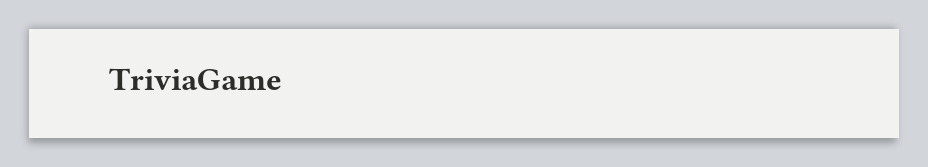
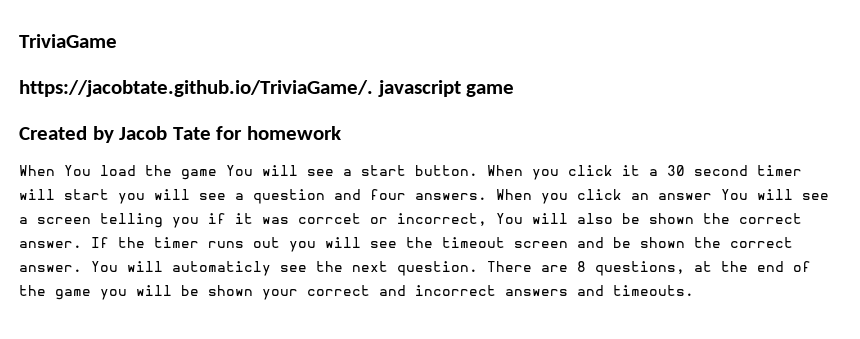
(282, 79) none -> [19,80,515,97] [19,126,341,143] [19,165,802,180] [19,189,829,204] [19,213,802,228] [19,237,793,252] [19,261,811,276] [19,285,694,300] // https://jacobtate.github.io/TriviaGame/. javascript game // Created by Jacob Tate for homework // When You load the game You will see a start button. When you click it a 30 second timer will start you will see a question and four answers. When you click an answer You will see a screen telling you if it was corrcet or incorrect, You will also be shown the correct answer. If the timer runs out you will see the timeout screen and be shown the correct answer. You will automaticly see the next question. There are 8 questions, at the end of the game you will be shown your correct and incorrect answers and timeouts.

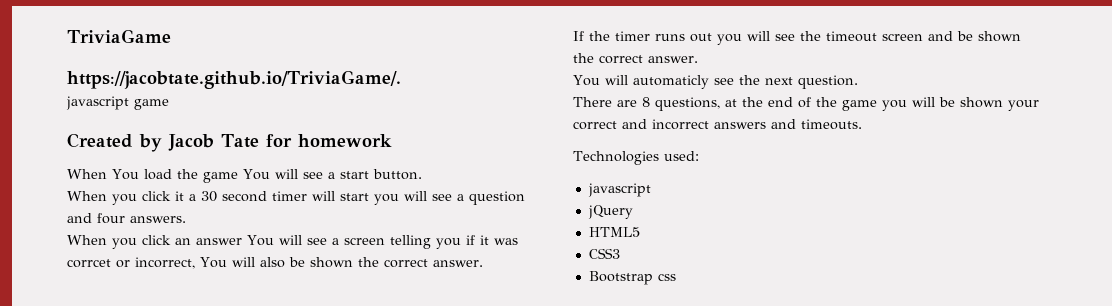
(373, 88) none -> (401, 79) //
(478, 170) none -> (422, 174) //
(487, 196) none -> (186, 219) //
(82, 244) none -> (483, 263) //
(82, 268) none -> (698, 59) //
(478, 268) none -> (858, 82) //
(694, 290) none -> [573,151,699,165] [587,183,651,197] [587,205,633,219] [588,227,640,237] [588,248,620,259] [588,271,676,285] // Technologies used: // javascript // jQuery // HTML5 // CSS3 // Bootstrap css

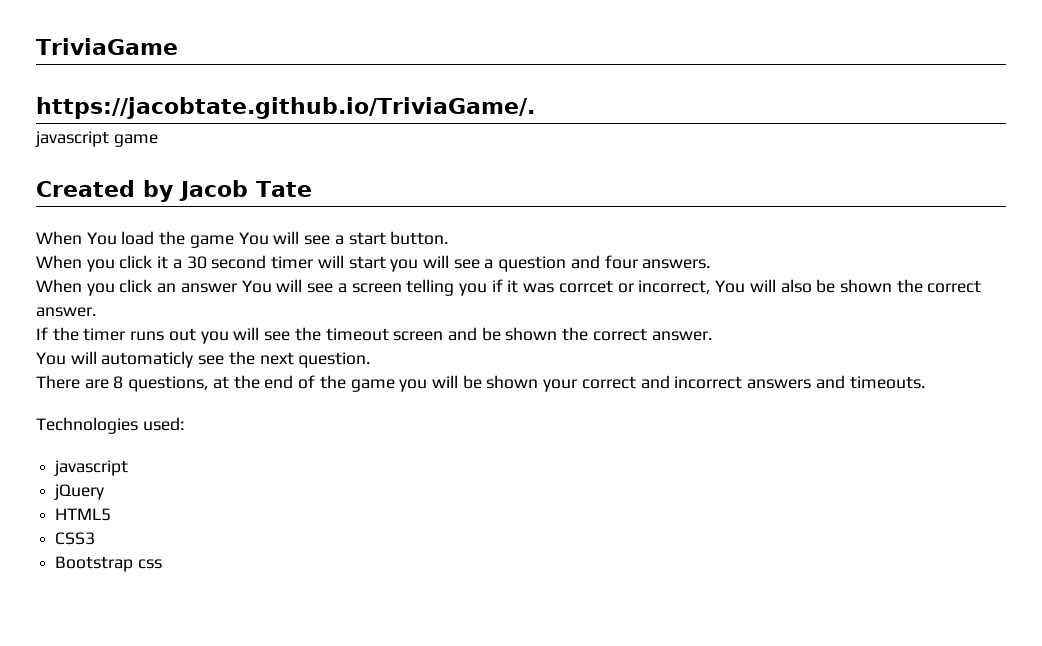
[265,134,392,147] for homework -> (312, 189) none

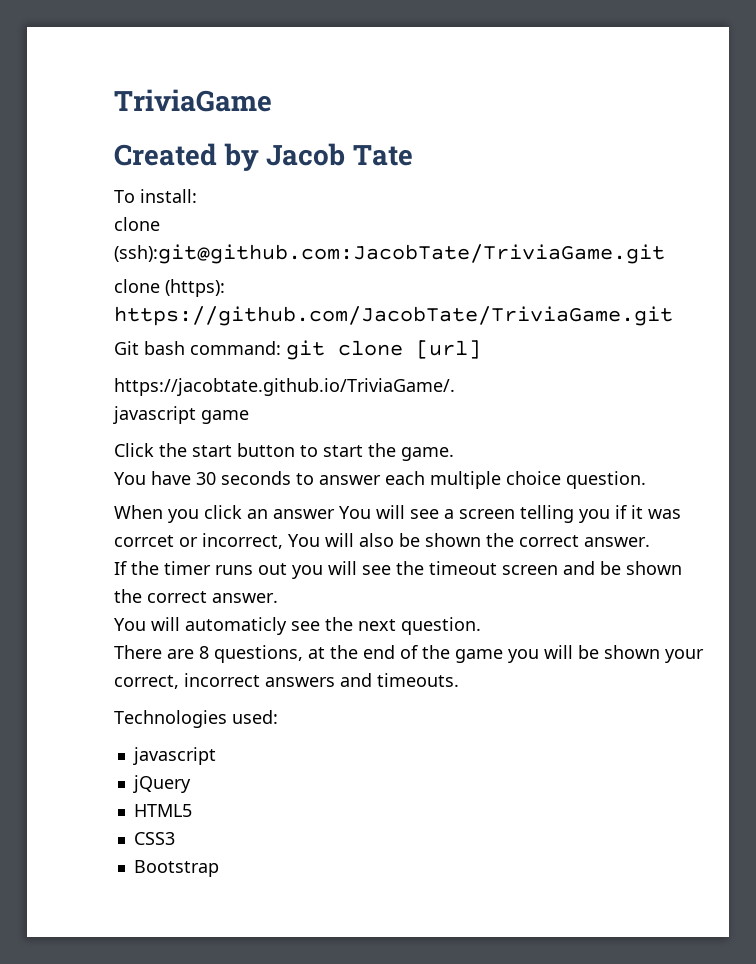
[36,97,535,119] [35,131,158,147] [36,180,312,202] [36,231,449,248] [36,255,711,272] https://jacobtate.github.io/TriviaGame/. // javascript game // Created by Jacob Tate // When You load the game You will see a start button. // When you click it a 30 second timer will start you will see a question and four answers. -> [114,143,413,171] [114,189,197,203] [114,217,160,231] [114,244,665,264] [114,279,225,297] [114,306,673,326] [114,340,481,360] [114,378,455,396] [113,406,249,424] [114,443,454,461] [114,471,646,489] Created by Jacob Tate // To install: // clone (ssh):git@github.com:JacobTate/TriviaGame.git // clone (https): https://github.com/JacobTate/TriviaGame.git // Git bash command: git clone [url] // https://jacobtate.github.io/TriviaGame/. // javascript game // Click the start button to start the game. // You have 30 seconds to answer each multiple choice question.
[581,375,670,389] correct and -> [114,675,179,689] correct,
[137,559,162,569] css -> (219, 868) none

